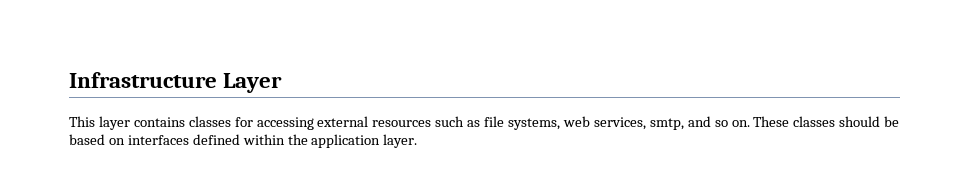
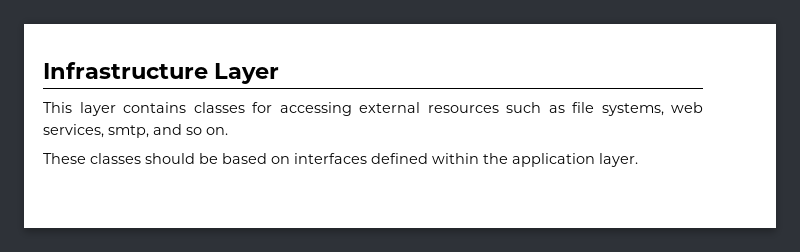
(750, 123) none -> (228, 131) //

